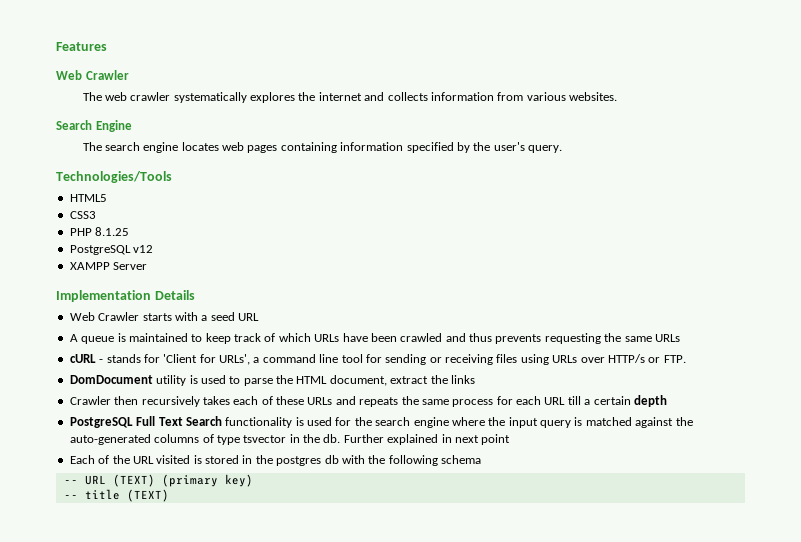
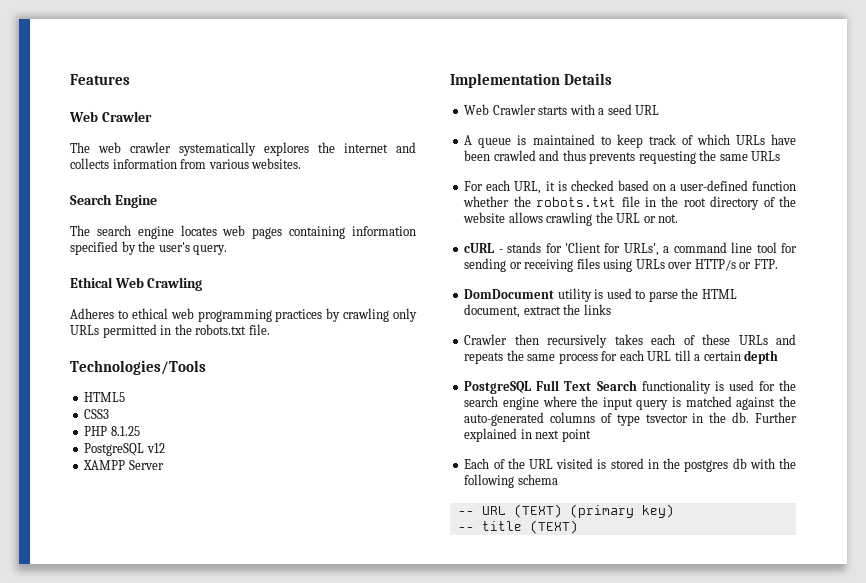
(563, 149) none -> [70,277,203,291] [70,308,417,322] [70,324,270,338] // Ethical Web Crawling // Adheres to ethical web programming practices by crawling only URLs permitted in the robots.txt file.
(680, 338) none -> [464,180,796,194] [463,196,796,210] [463,212,679,226] // For each URL, it is checked based on a user-defined function whether the robots.txt file in the root directory of the website allows crawling the URL or not.

